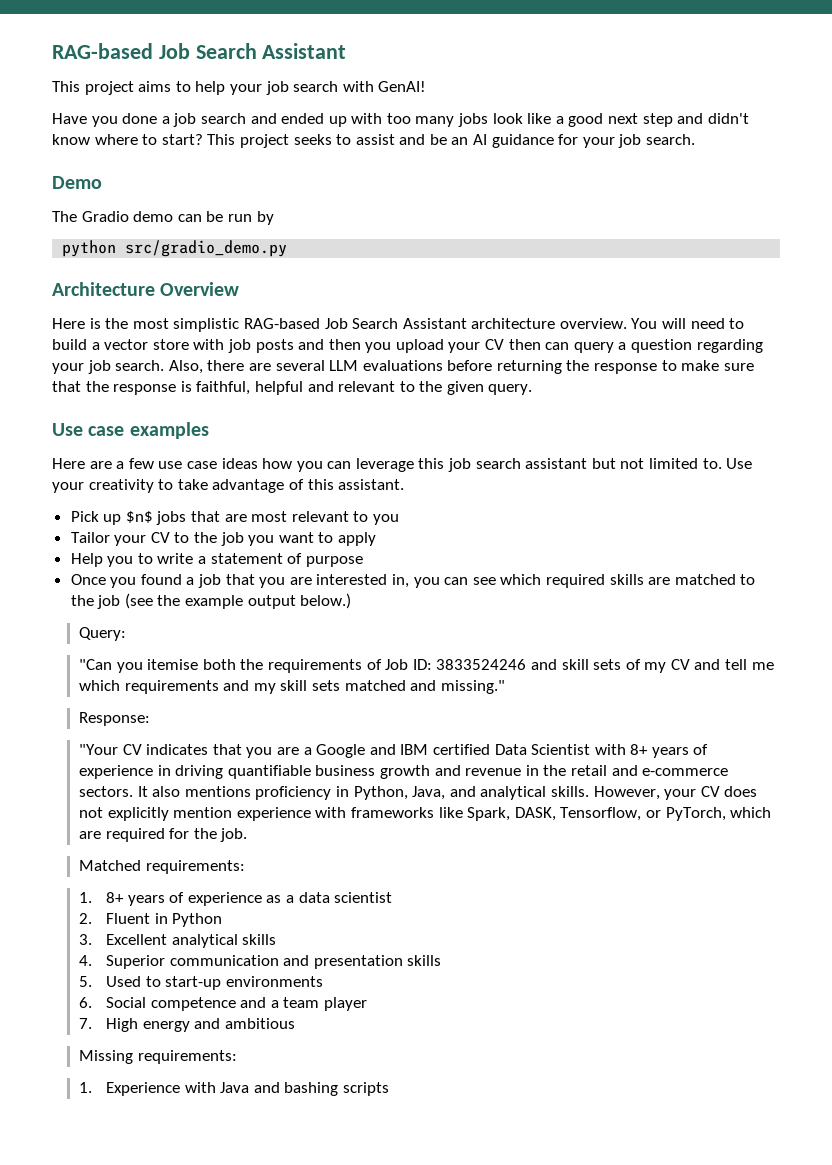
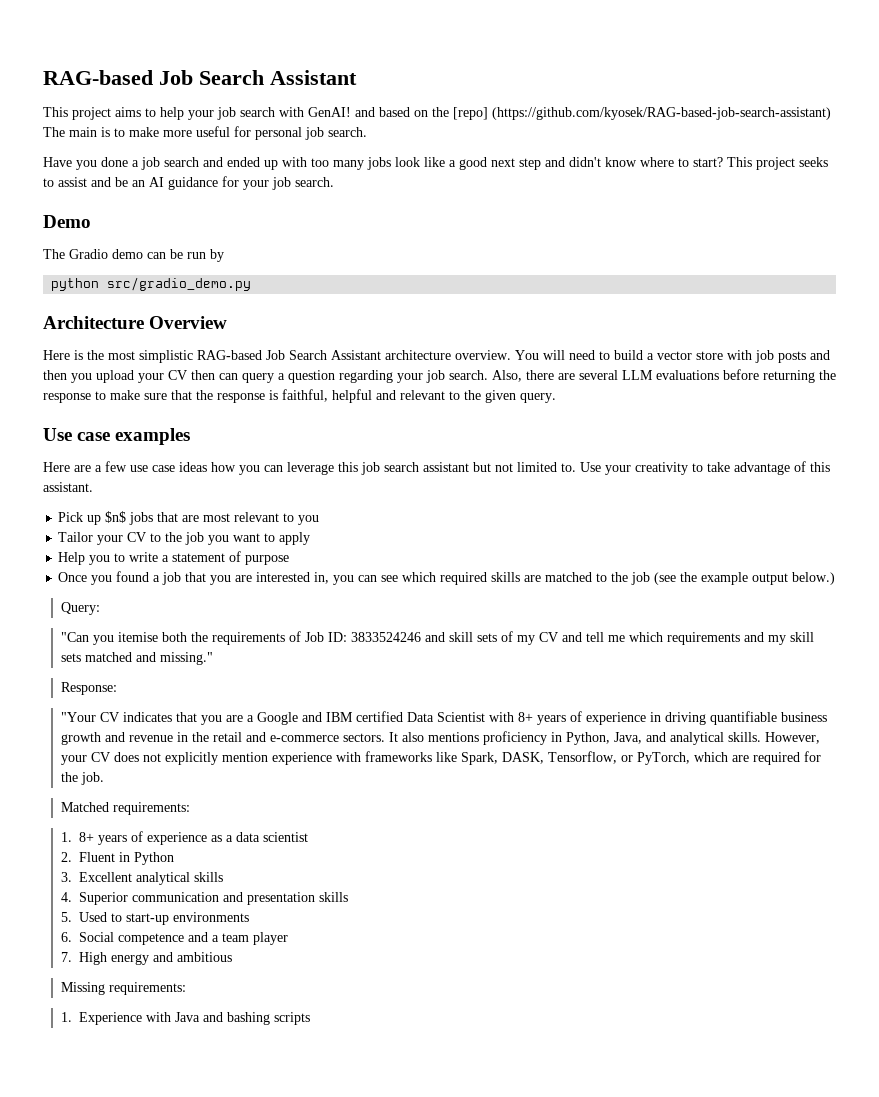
(427, 86) none -> [355,107,831,120] [43,126,367,140] and based on the [repo] (https://github.com/kyosek/RAG-based-job-search-assistant) The main is to make more useful for personal job search.

